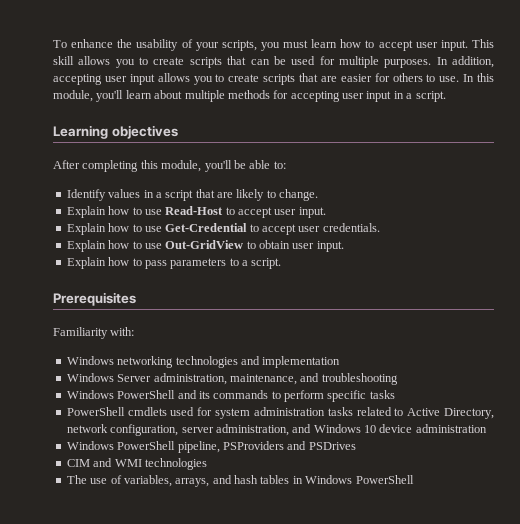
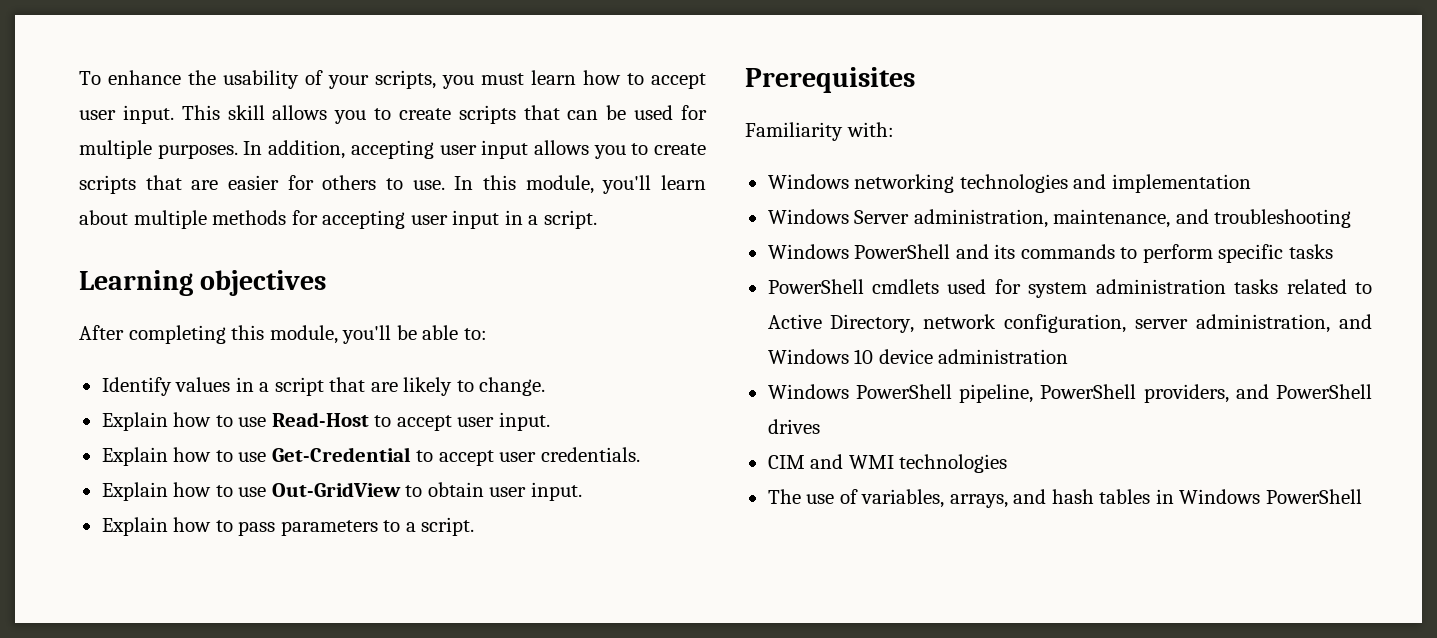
[222,441,356,450] PSProviders and PSDrives -> [1040,384,1372,403] [767,419,820,434] PowerShell providers, and PowerShell drives

